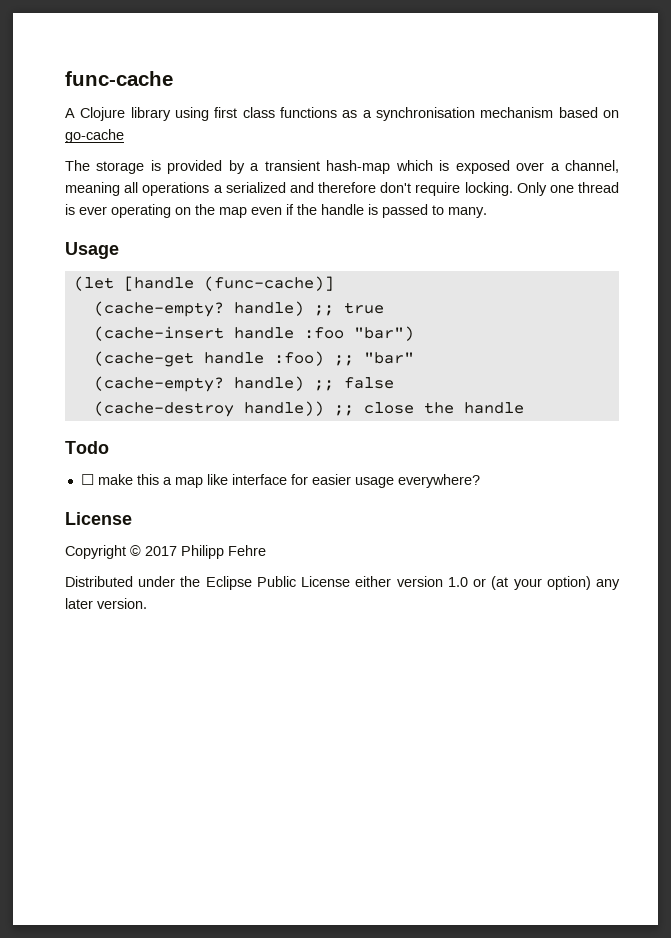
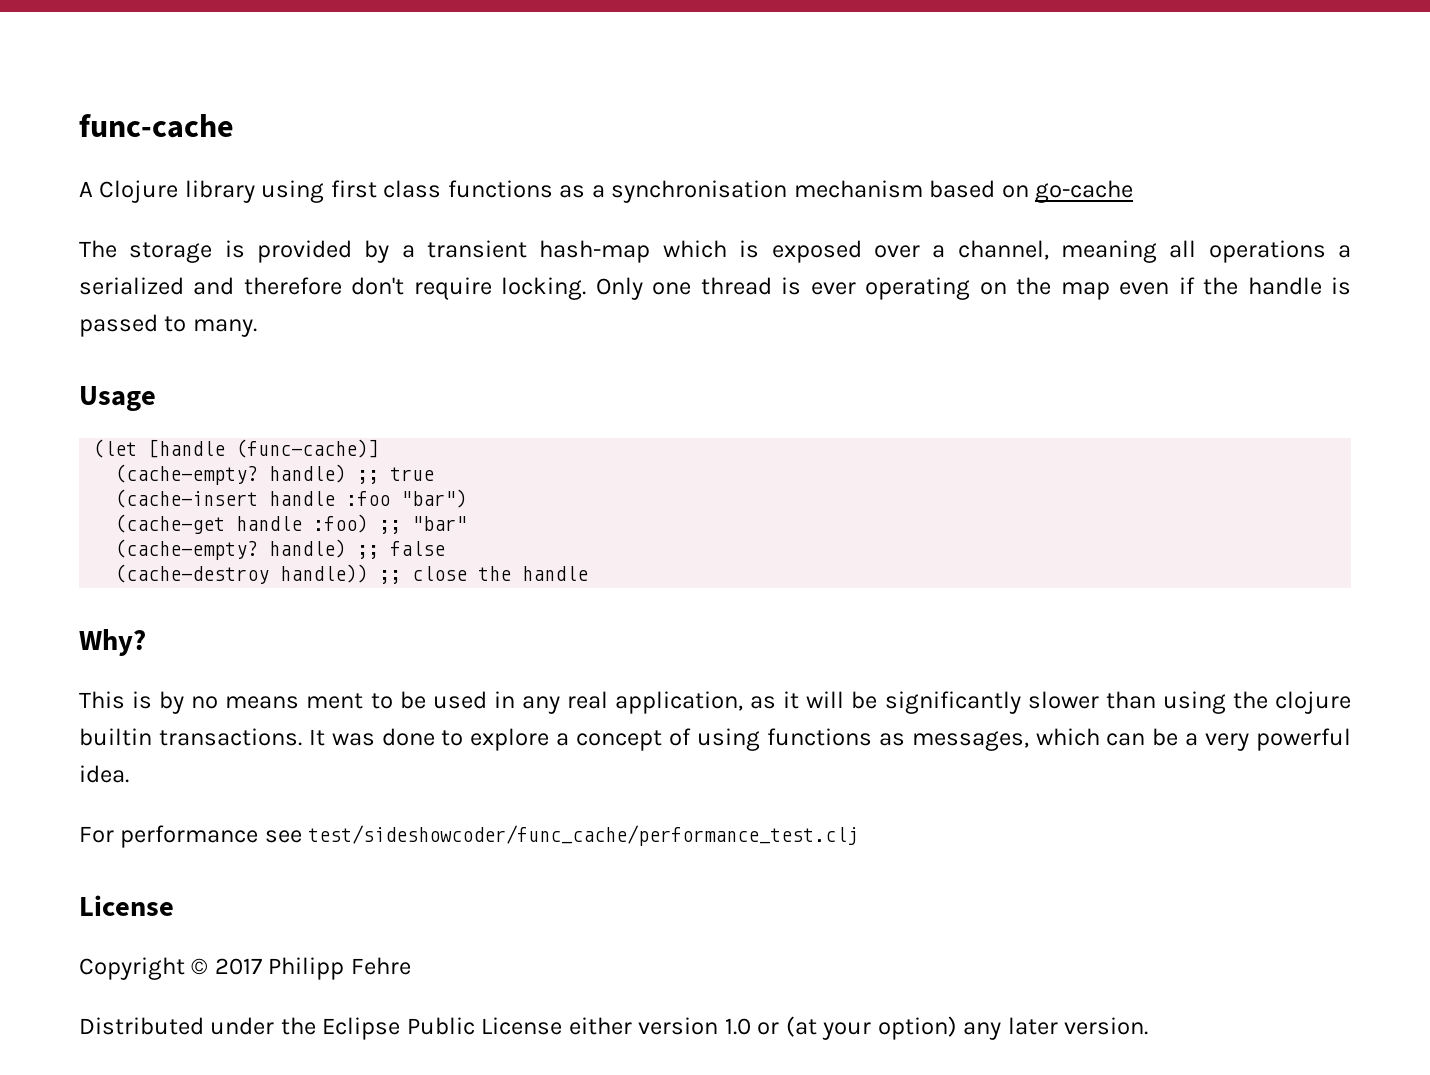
[65,441,109,454] [80,474,480,488] Todo // ☐ make this a map like interface for easier usage everywhere? -> [79,629,146,656] [79,691,1352,714] [79,728,1351,751] [79,765,129,783] [79,825,859,848] Why? // This is by no means ment to be used in any real application, as it will be significantly slower than using the clojure builtin transactions. It was done to explore a concept of using functions as messages, which can be a very powerful idea. // For performance see test/sideshowcoder/func_cache/performance_test.clj

